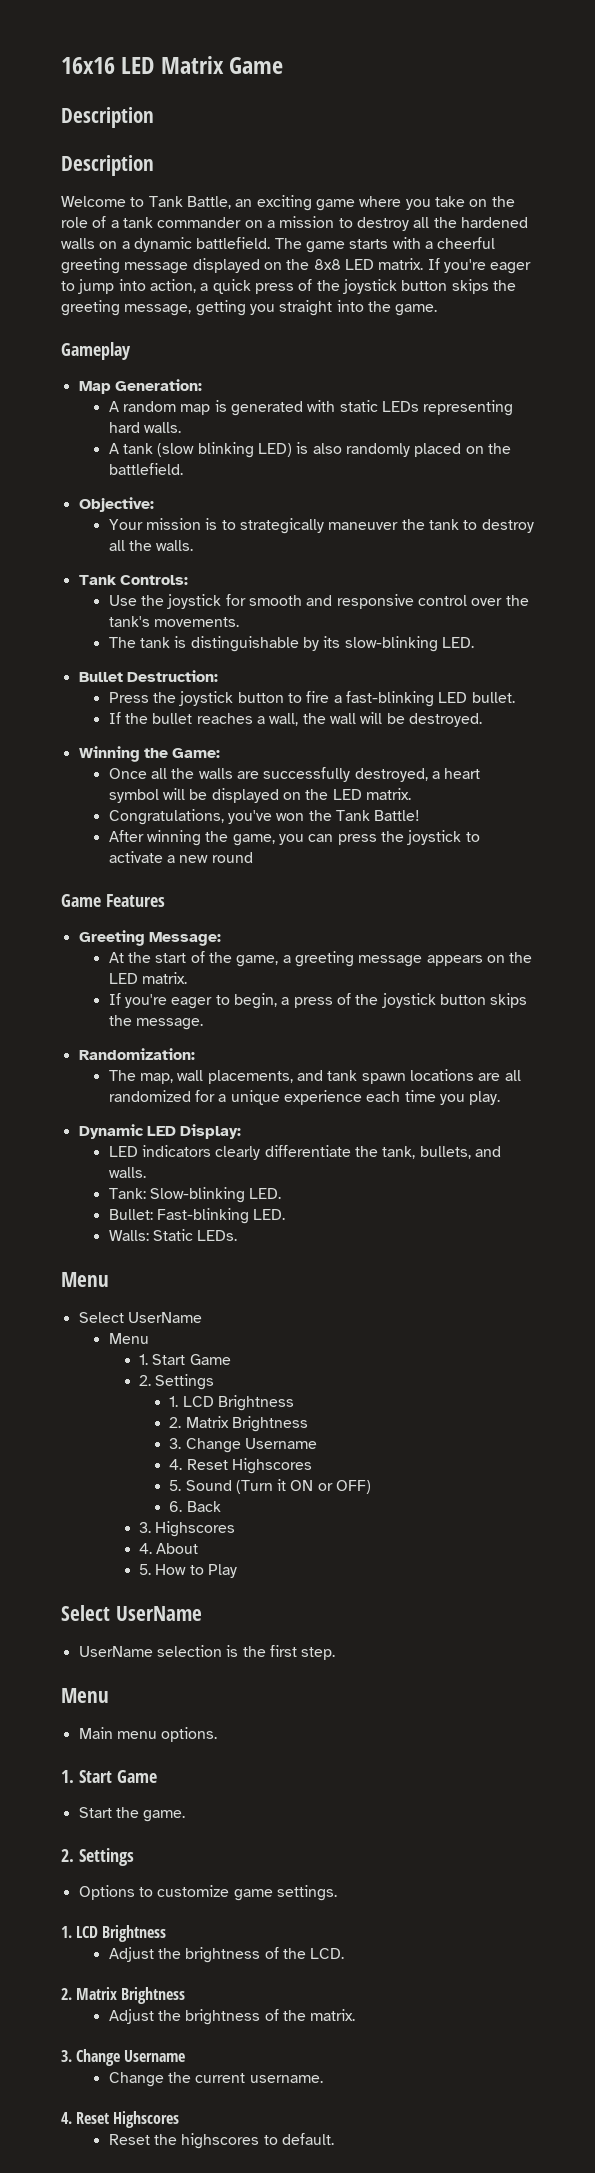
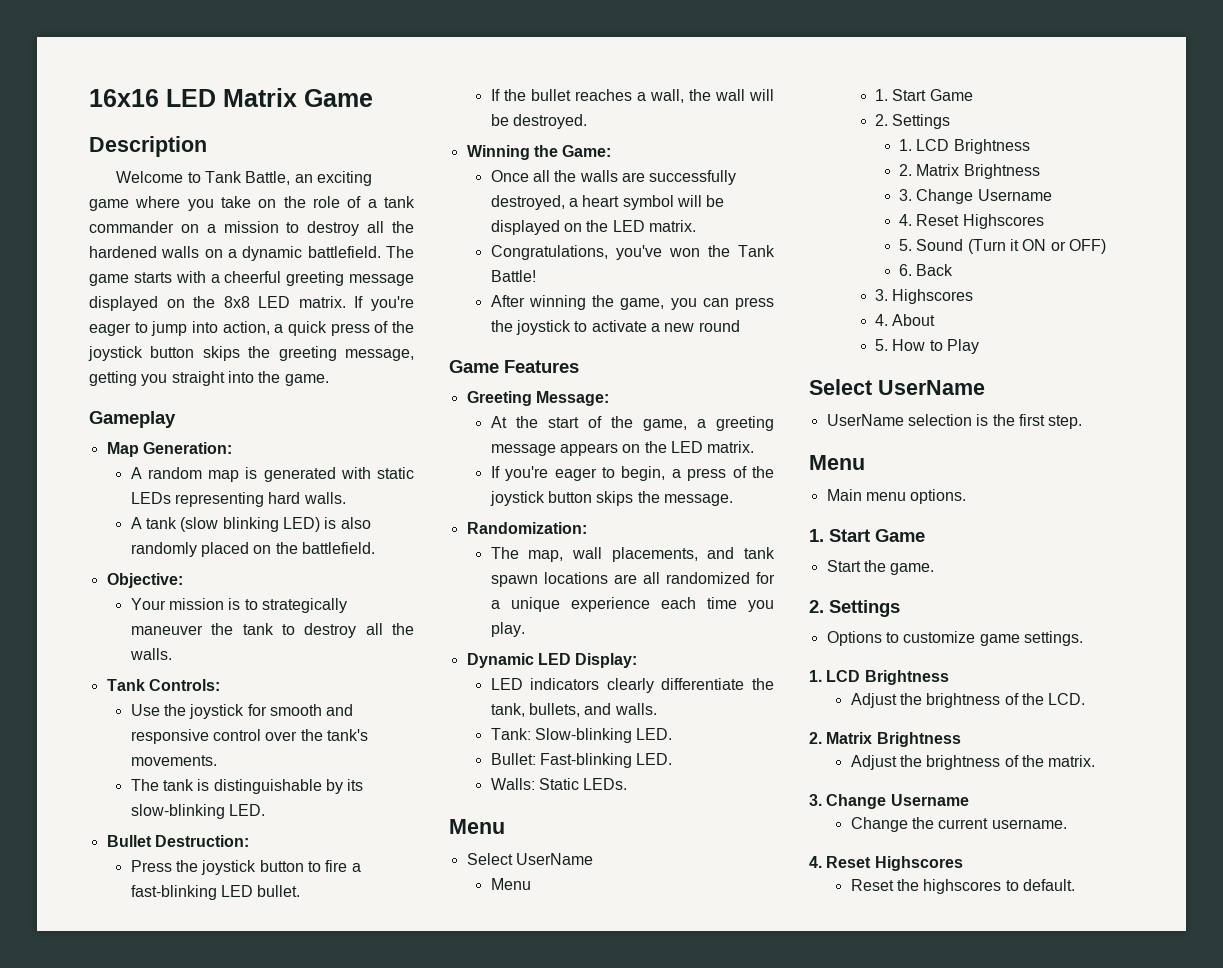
[61,155,154,176] // Description -> (207, 146) none

